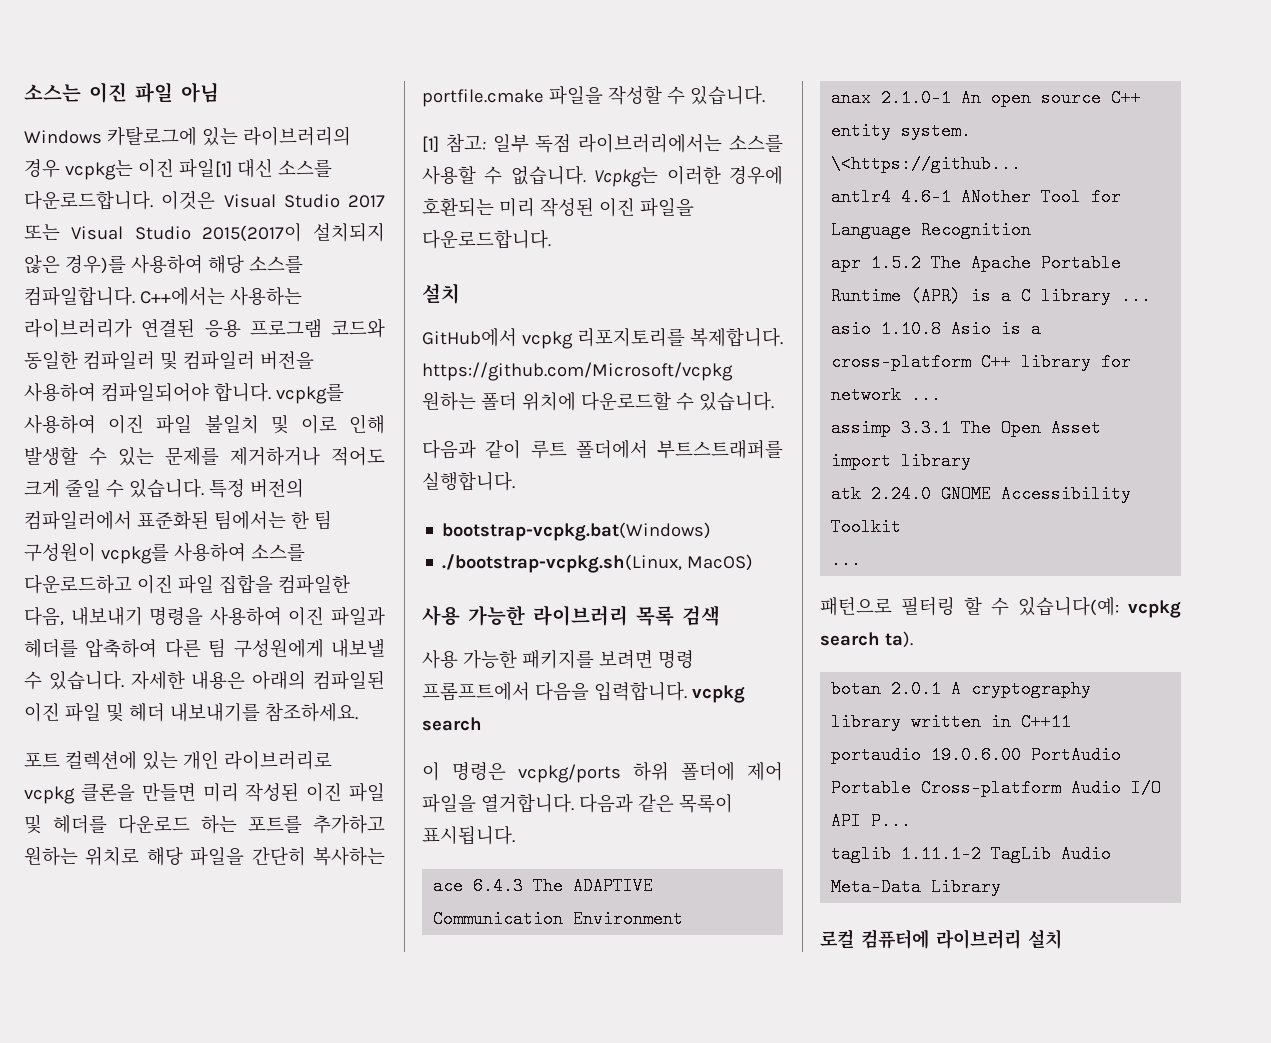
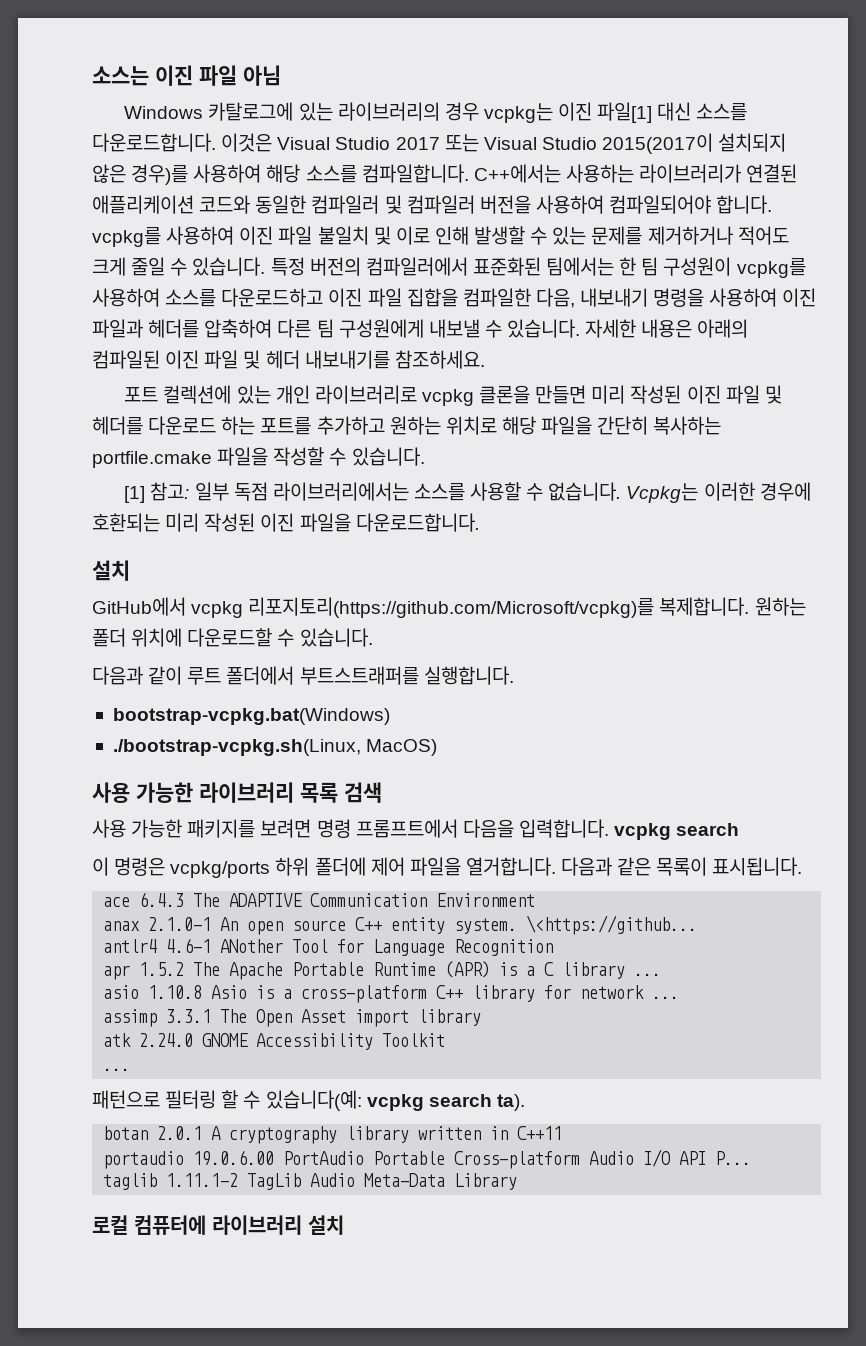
[204,319,322,338] 응용 프로그램 -> [92,195,194,214] 애플리케이션
[577,327,783,347] [422,362,733,381] 리포지토리를 복제합니다. https://github.com/Microsoft/vcpkg -> [248,597,750,618] 리포지토리(https://github.com/Microsoft/vcpkg)를 복제합니다.

